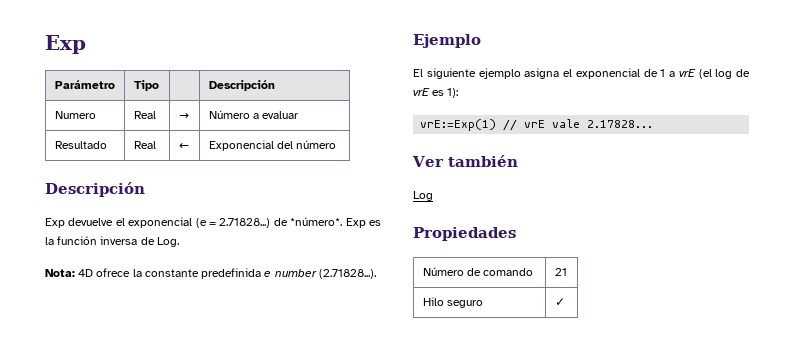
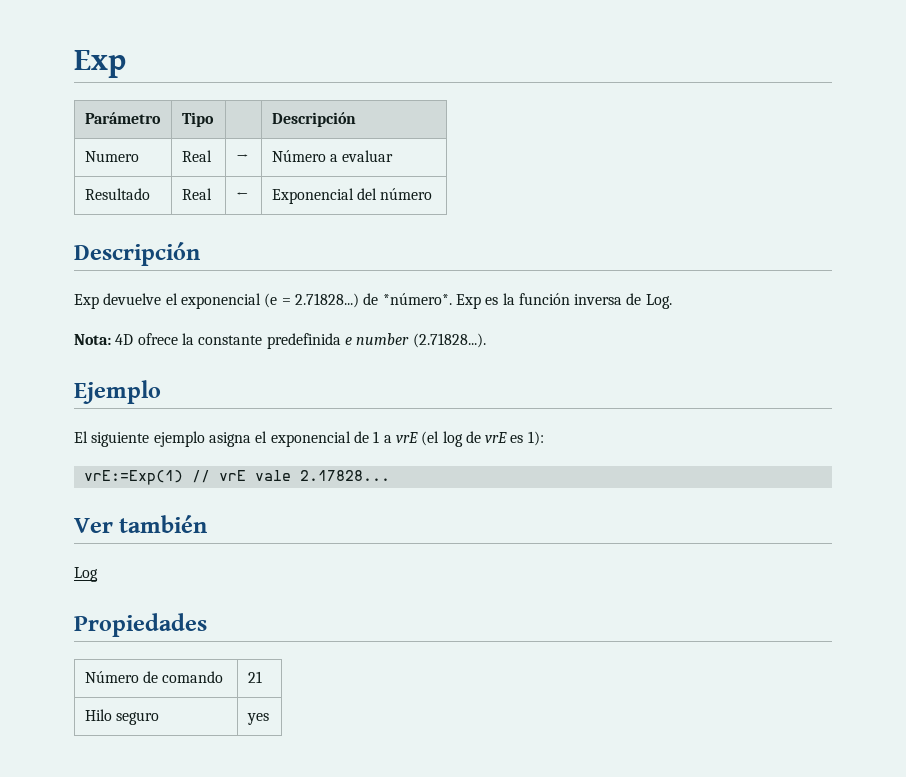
[554,298,565,306] ✓ -> [246,713,269,725] yes

